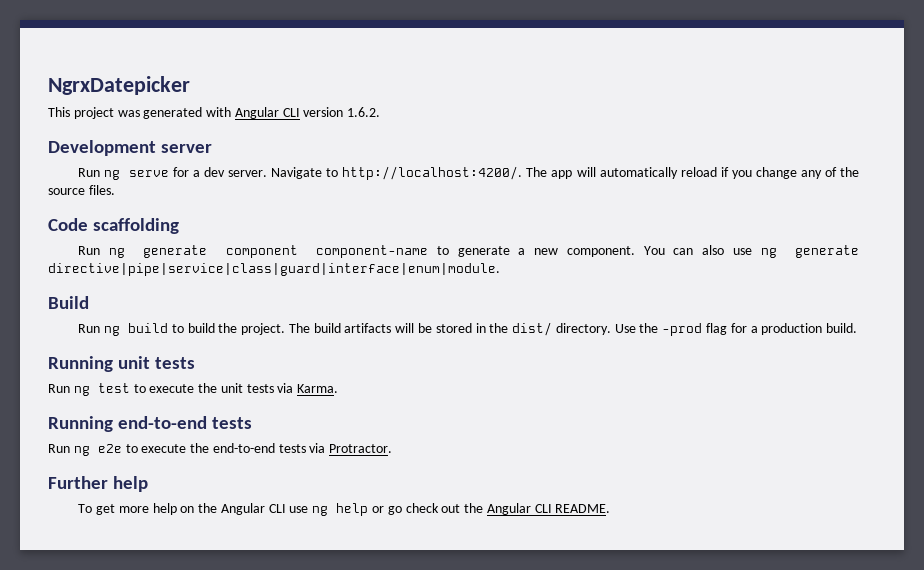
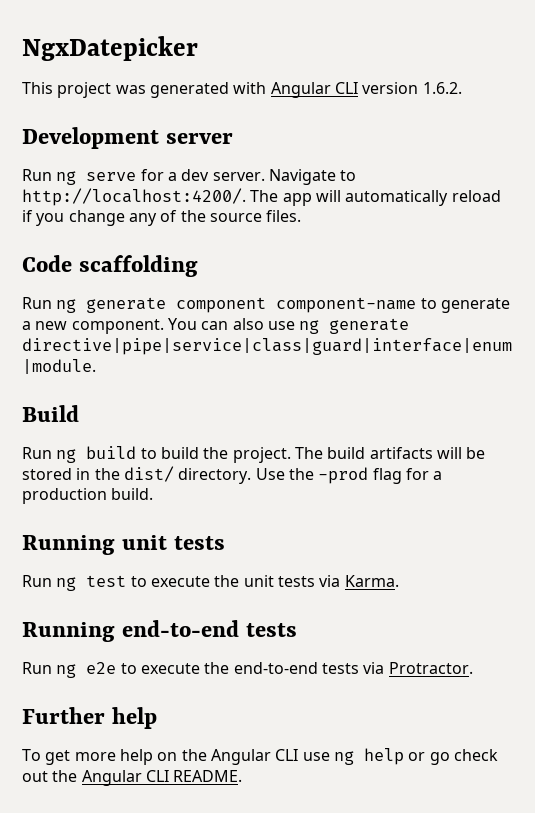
[48,76,190,95] NgrxDatepicker -> [22,36,198,61] NgxDatepicker

